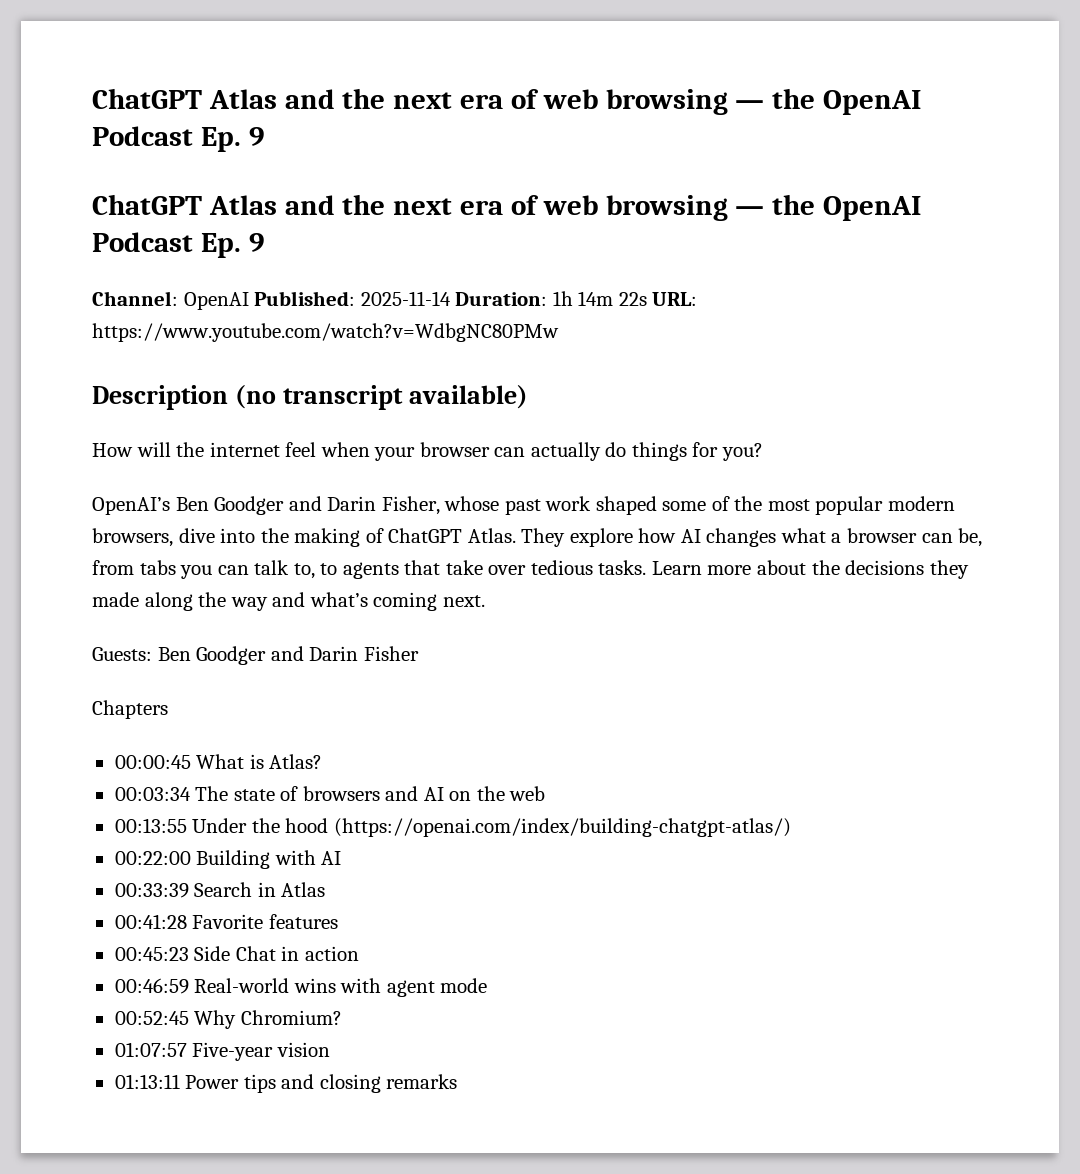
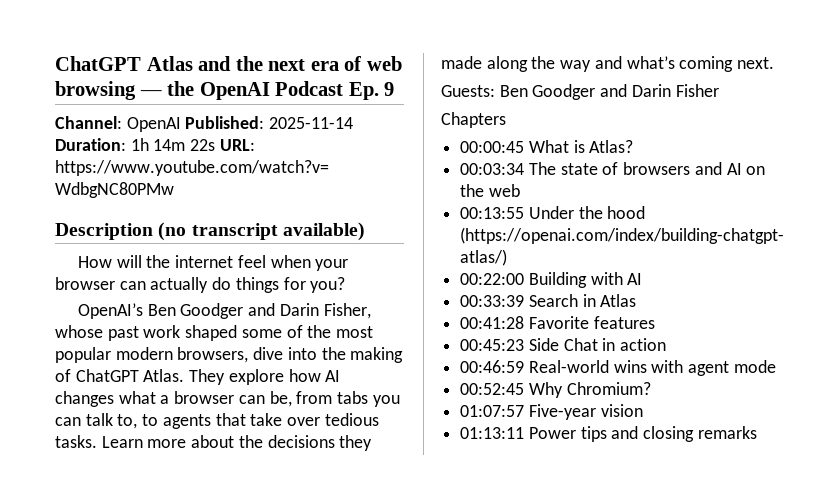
[92,194,922,221] [92,232,264,258] // ChatGPT Atlas and the next era of web browsing — the OpenAI Podcast Ep. 9 -> (395, 89) none

